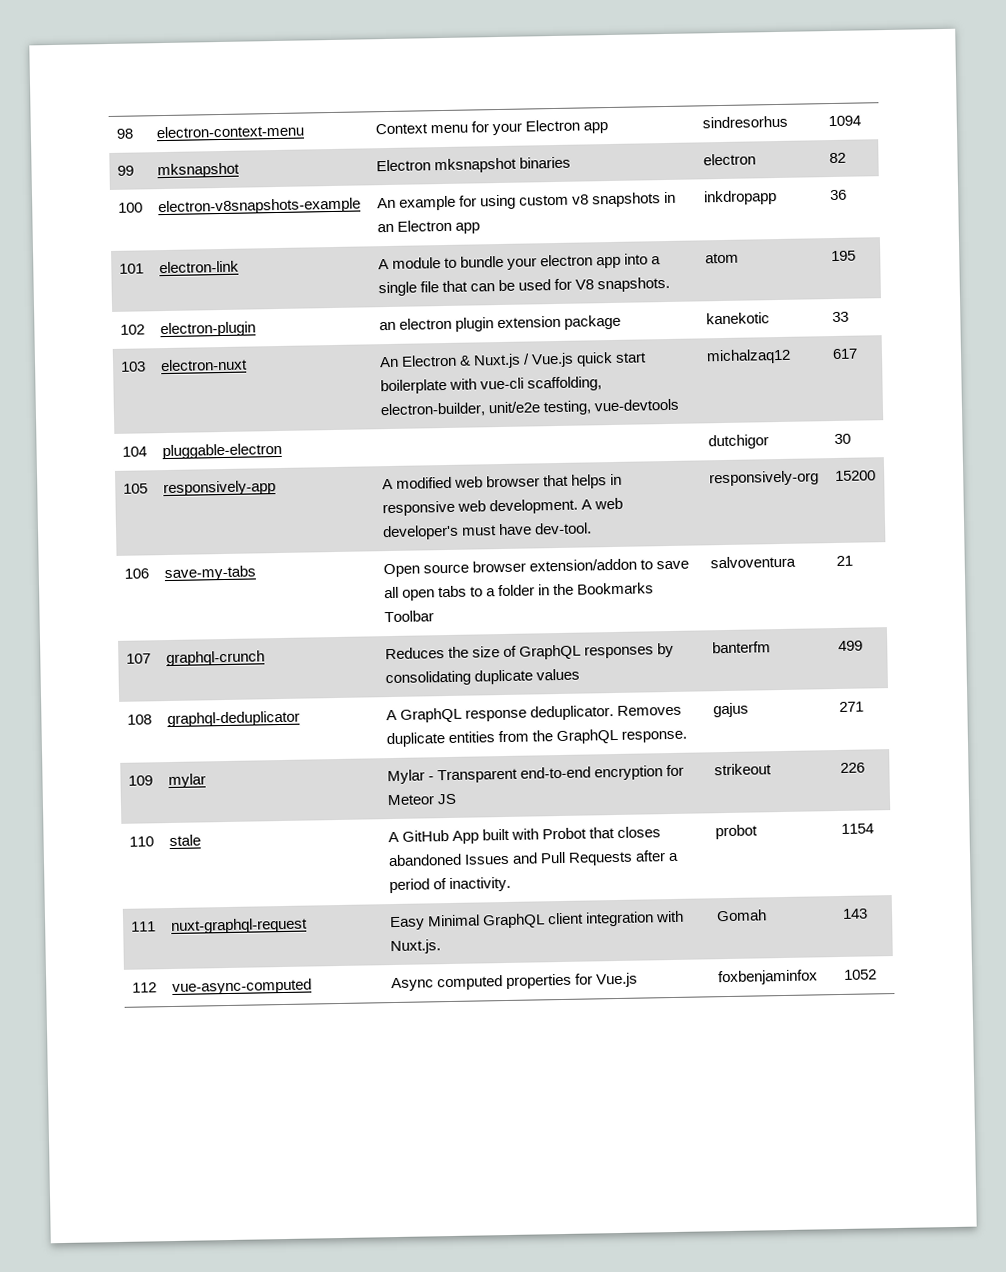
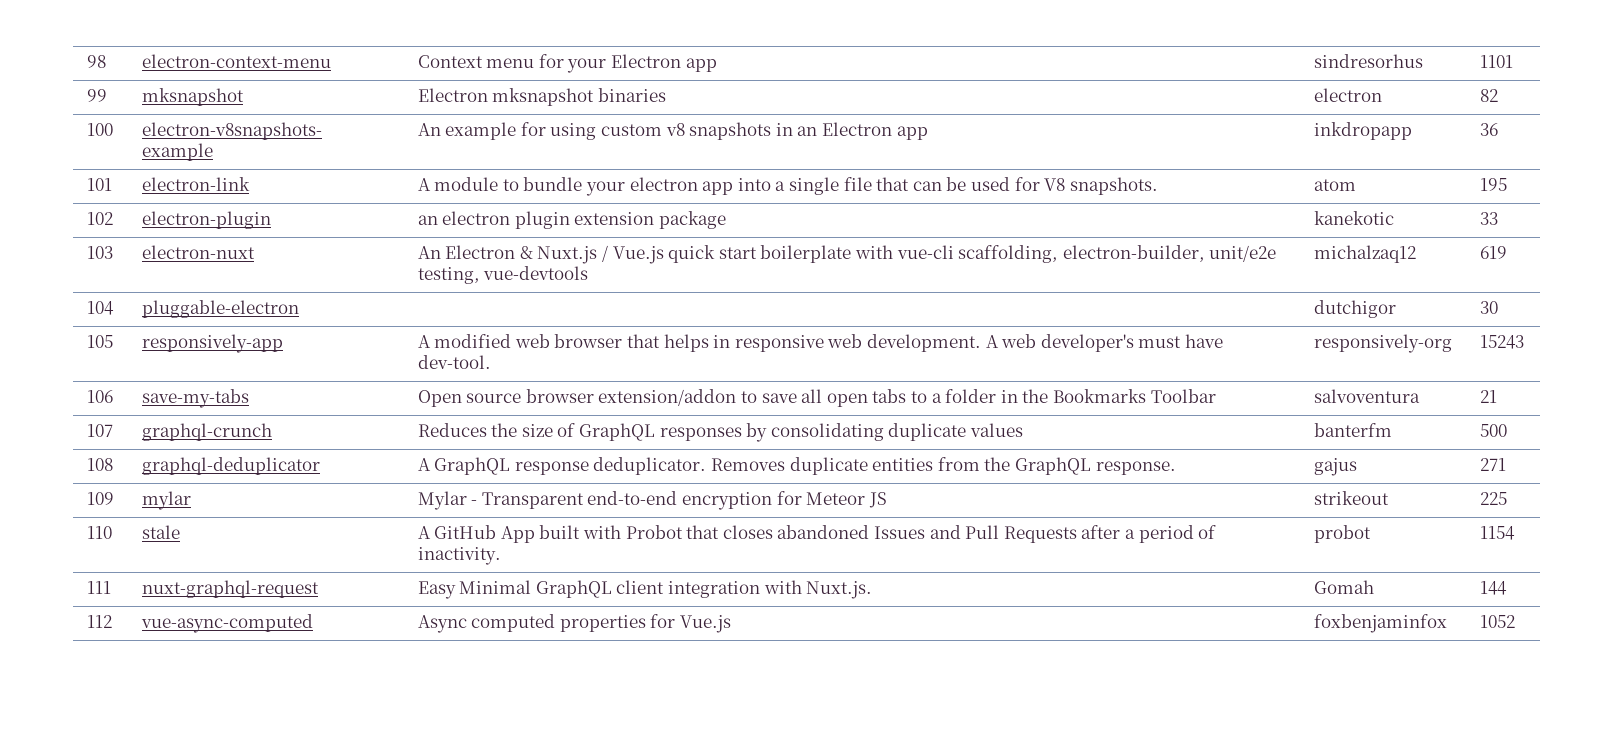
[827,115,861,127] 1094 -> [1479,55,1513,68] 1101
[831,348,858,360] 617 -> [1479,246,1507,259] 619
[834,470,876,482] 15200 -> [1479,335,1524,349] 15243
[837,640,863,651] 499 -> [1479,424,1507,437] 500
[839,762,865,773] 226 -> [1479,492,1507,505] 225
[841,908,868,919] 143 -> [1479,581,1507,595] 144

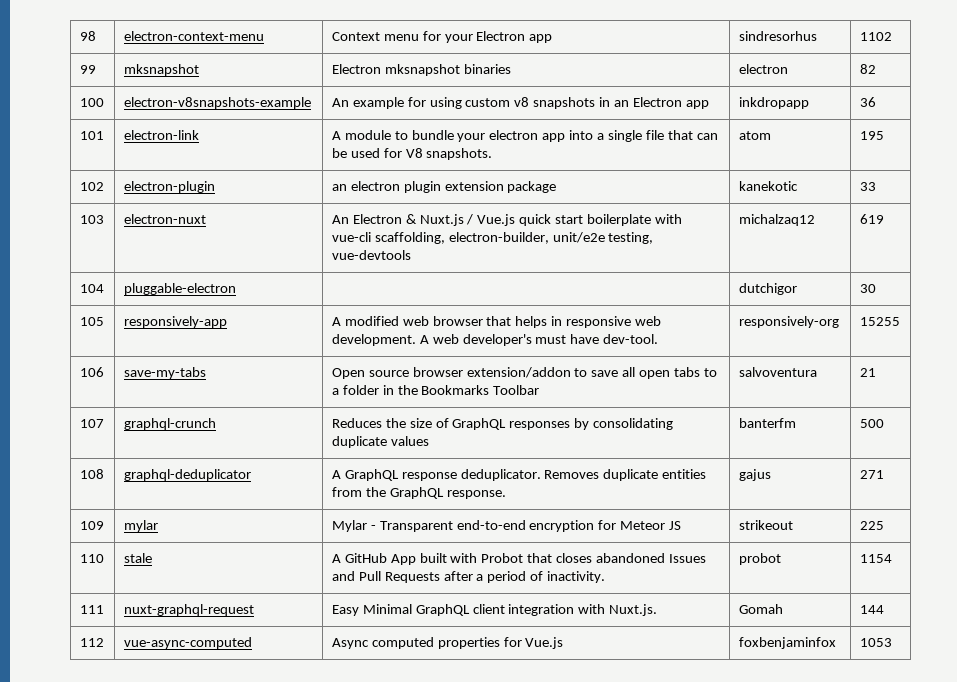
[1479,55,1513,68] 1101 -> [859,32,892,41] 1102
[1479,335,1524,349] 15243 -> [859,317,900,326] 15255
[1479,615,1515,628] 1052 -> [859,638,892,647] 1053

